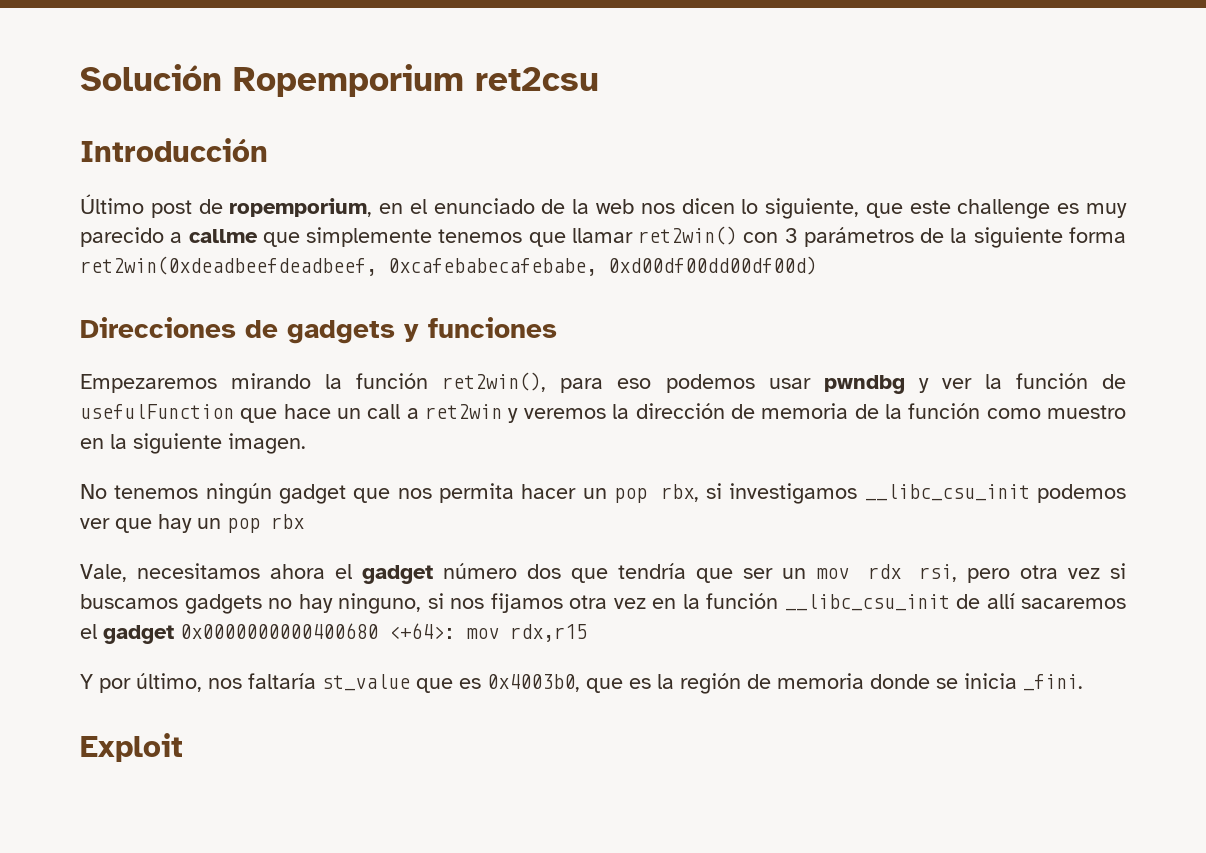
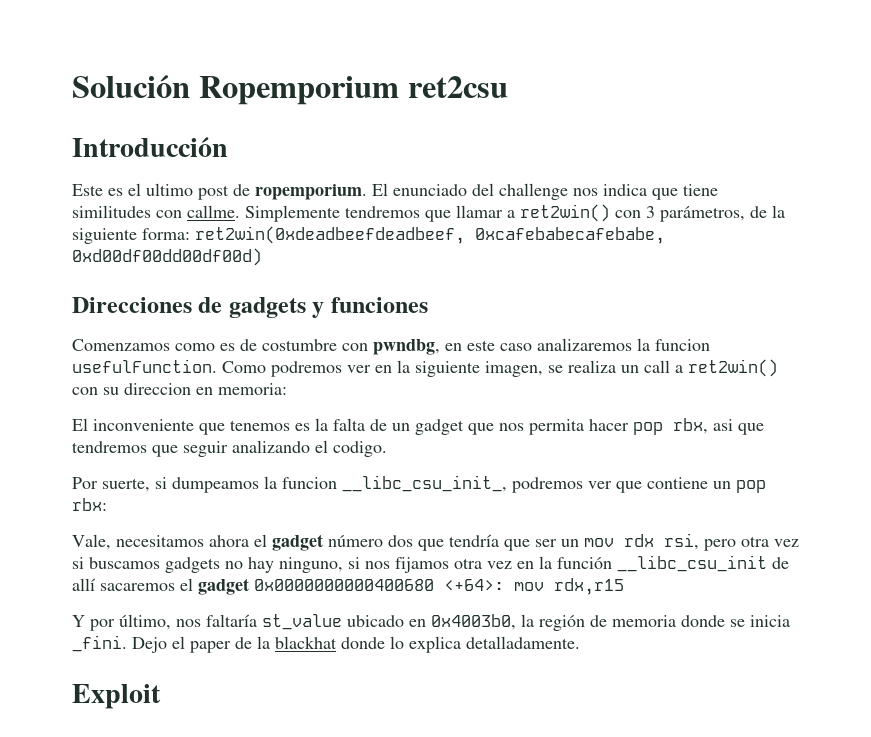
[80,194,1128,219] [80,227,523,247] Último post de ropemporium, en el enunciado de la web nos dicen lo siguiente, que este challenge es muy parecido a callme que simplemente tenemos -> [72,183,718,200] [72,205,420,222] Este es el ultimo post de ropemporium. El enunciado del challenge nos indica que tiene similitudes con callme. Simplemente tendremos
(633, 235) none -> [507,210,515,218] a
[803,227,914,247] parámetros -> [660,206,745,222] parámetros,
[1069,227,1126,243] forma -> [142,228,190,240] forma:
[80,372,1126,394] [80,403,1127,423] [80,433,306,454] [80,483,272,504] Empezaremos mirando la función ret2win(), para eso podemos usar pwndbg y ver la función de usefulFunction que hace un call a ret2win y veremos la dirección de memoria de la función como muestro en la siguiente imagen. // No tenemos ningún -> [72,338,710,355] [72,359,778,377] [72,383,287,395] [72,418,410,435] Comenzamos como es de costumbre con pwndbg, en este caso analizaremos la funcion usefulFunction. Como podremos ver en la siguiente imagen, se realiza un call a ret2win() con su direccion en memoria: // El inconveniente que tenemos es la falta de un
[582,483,1126,504] [80,514,304,533] un pop rbx, si investigamos __libc_csu_init podemos ver que hay un pop rbx -> [633,418,764,435] [72,440,387,457] [72,475,766,493] [72,498,107,511] pop rbx, asi que tendremos que seguir analizando el codigo. // Por suerte, si dumpeamos la funcion __libc_csu_init_, podremos ver que contiene un pop rbx:
[416,674,651,693] que es 0x4003b0, que es -> [347,614,516,630] ubicado en 0x4003b0,
(1083, 682) none -> [132,636,580,653] Dejo el paper de la blackhat donde lo explica detalladamente.

